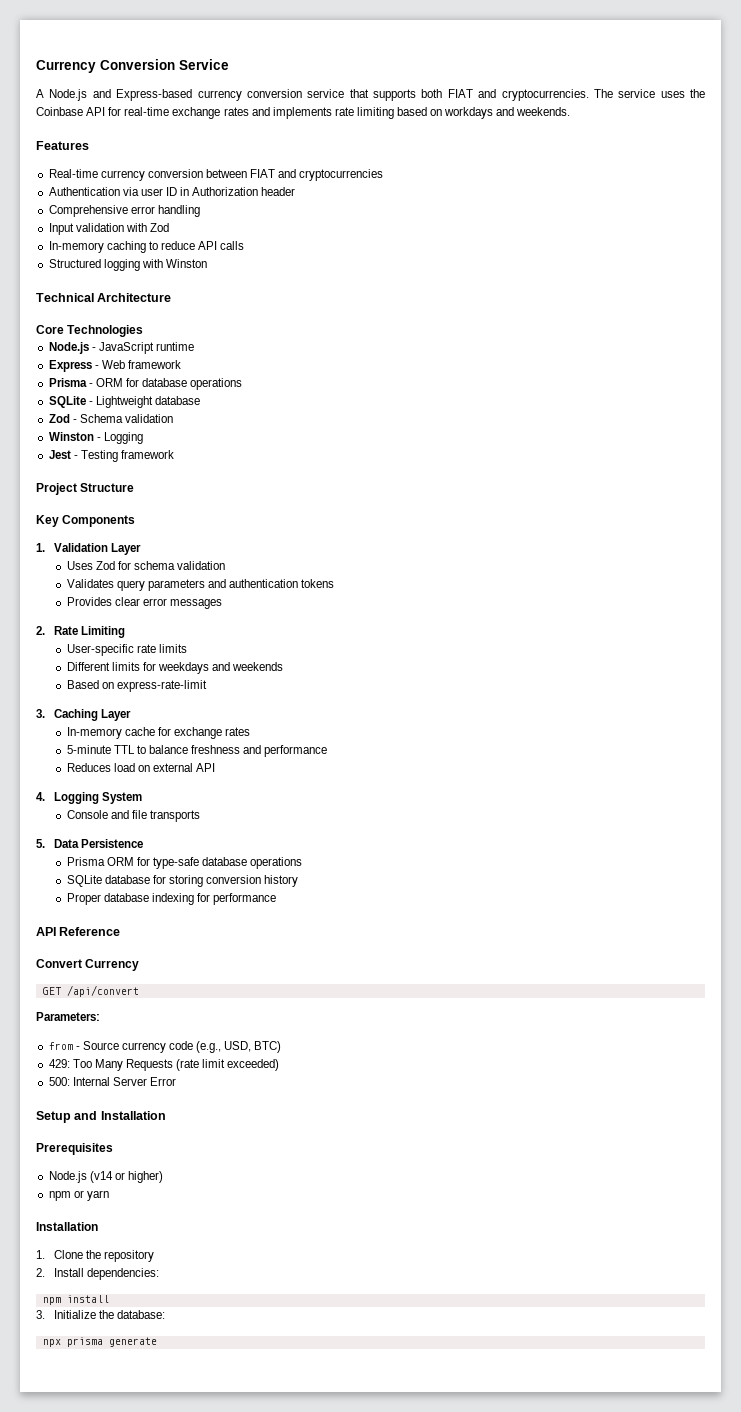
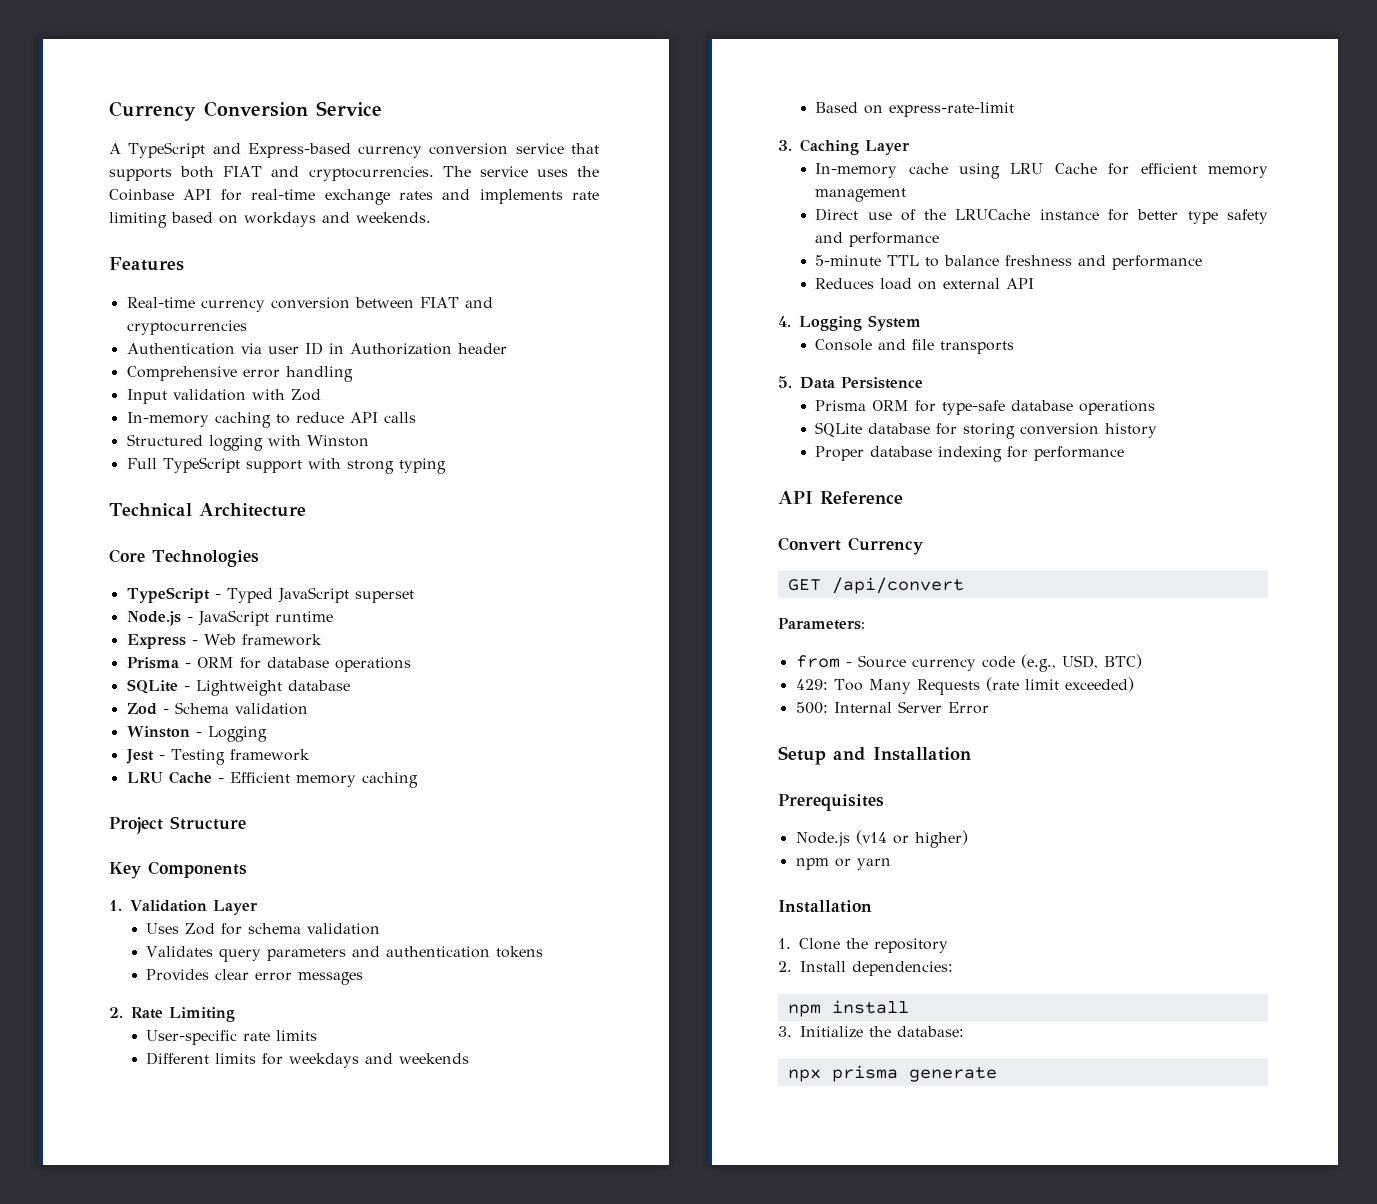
[49,89,88,101] Node.js -> [128,142,206,158] TypeScript
(207, 263) none -> [126,457,446,474] // Full TypeScript support with strong typing
(144, 331) none -> [126,587,414,603] // TypeScript - Typed JavaScript superset
(174, 454) none -> [126,771,418,788] // LRU Cache - Efficient memory caching
[157,727,250,739] for exchange rates -> [958,163,1268,179] [815,188,907,202] [815,208,1268,224] [815,232,940,247] using LRU Cache for efficient memory management // Direct use of the LRUCache instance for better type safety and performance

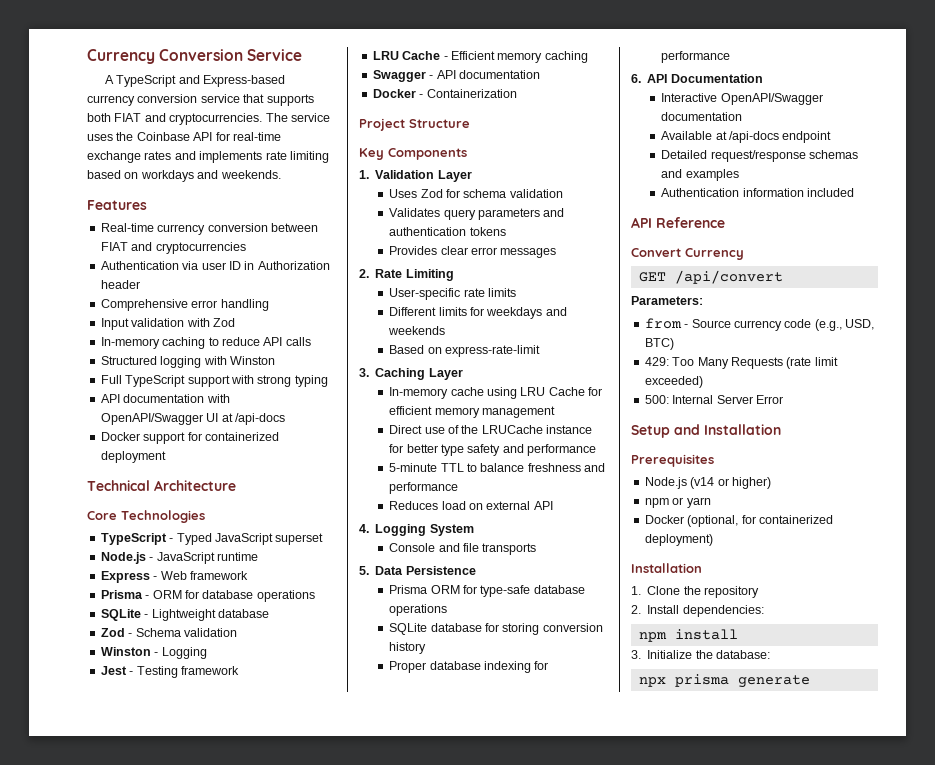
(446, 466) none -> [100,394,230,403] [100,413,285,425] [100,432,279,444] [100,451,166,463] // API documentation with OpenAPI/Swagger UI at /api-docs // Docker support for containerized deployment
(418, 780) none -> [372,70,540,82] [372,89,517,98] // Swagger - API documentation // Docker - Containerization
(1125, 453) none -> [631,74,763,83] [661,93,823,105] [661,112,743,121] [661,131,832,143] [661,150,858,162] [661,169,739,181] [661,188,854,197] // 6. API Documentation // Interactive OpenAPI/Swagger documentation // Available at /api-docs endpoint // Detailed request/response schemas and examples // Authentication information included
(891, 864) none -> [644,515,833,527] [644,534,713,546] // Docker (optional, for containerized deployment)

